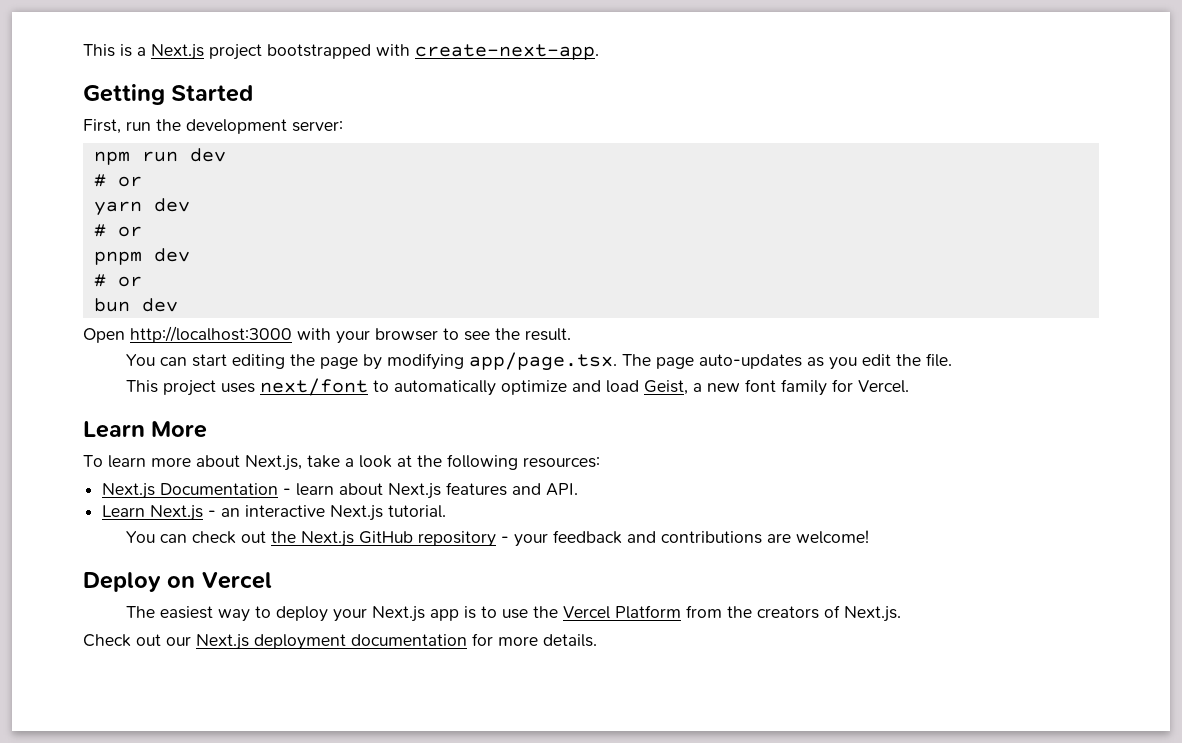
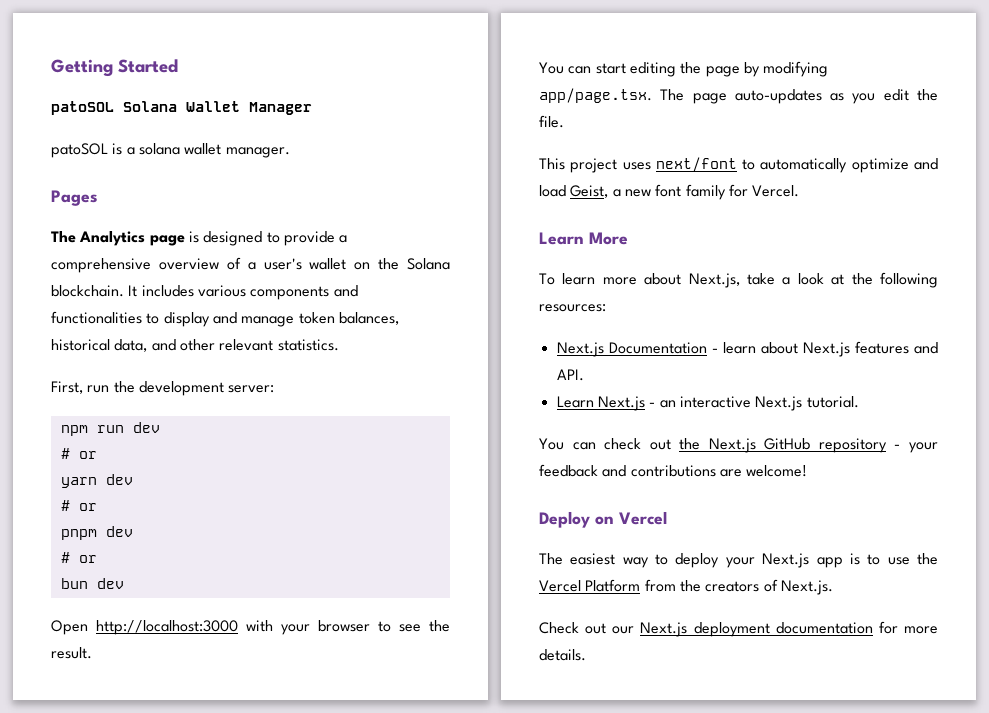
[83,44,599,60] [83,84,254,105] This is a Next.js project bootstrapped with create-next-app. // Getting Started -> [51,59,178,77] [51,101,312,115] [51,143,290,158] [51,190,98,206] [51,231,348,246] [51,257,450,273] [51,285,358,300] [51,311,399,327] [51,339,339,352] Getting Started // patoSOL Solana Wallet Manager // patoSOL is a solana wallet manager. // Pages // The Analytics page is designed to provide a comprehensive overview of a user's wallet on the Solana blockchain. It includes various components and functionalities to display and manage token balances, historical data, and other relevant statistics.

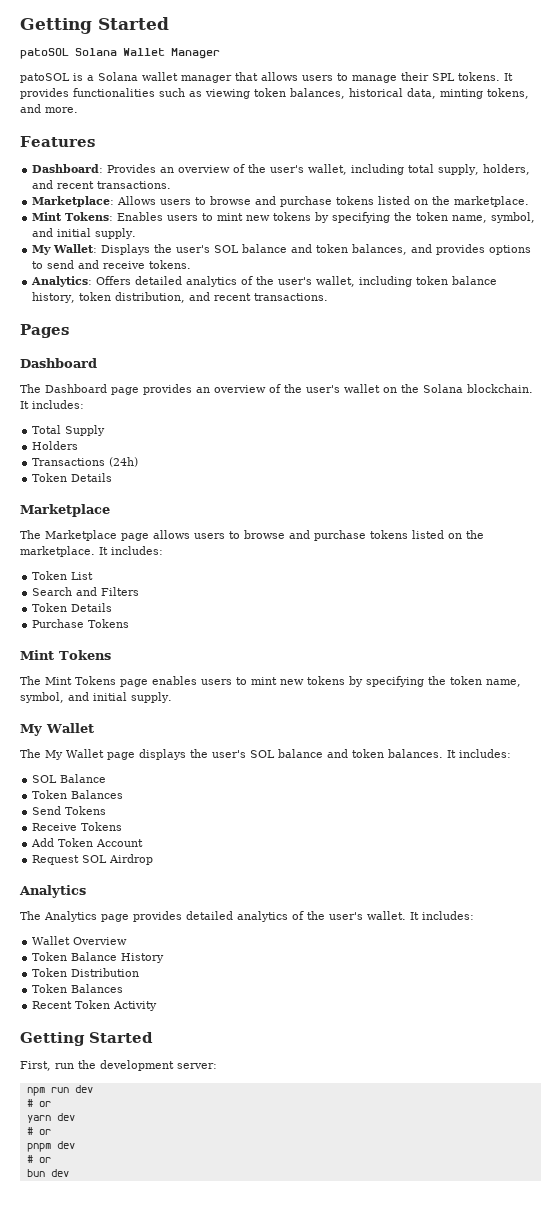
[138,143,290,158] solana wallet manager. -> [98,72,513,83] [20,88,529,99] [20,104,78,113] [20,136,95,147] [32,164,531,175] [32,180,172,189] [32,196,530,207] [32,212,536,223] [32,228,137,239] [32,244,532,255] [32,260,192,269] [31,276,498,287] [32,292,329,303] Solana wallet manager that allows users to manage their SPL tokens. It provides functionalities such as viewing token balances, historical data, minting tokens, and more. // Features // Dashboard: Provides an overview of the user's wallet, including total supply, holders, and recent transactions. // Marketplace: Allows users to browse and purchase tokens listed on the marketplace. // Mint Tokens: Enables users to mint new tokens by specifying the token name, symbol, and initial supply. // My Wallet: Displays the user's SOL balance and token balances, and provides options to send and receive tokens. // Analytics: Offers detailed analytics of the user's wallet, including token balance history, token distribution, and recent transactions.
[51,231,348,246] [51,257,256,273] // The Analytics page is designed to provide a comprehensive overview of a -> [20,358,97,368] [20,384,302,395] // Dashboard // The Dashboard page provides an overview of the
[141,285,358,300] [51,311,399,327] [51,339,339,352] includes various components and functionalities to display and manage token balances, historical data, and other relevant statistics. -> [32,400,84,409] [32,425,106,436] [32,441,79,450] [32,457,139,467] [32,473,113,482] [20,504,110,517] [20,530,484,541] [20,546,163,557] [32,571,94,580] [32,587,140,596] [32,603,113,612] [32,619,130,628] [20,650,111,660] [20,676,521,687] [20,692,172,703] [20,723,94,736] [20,749,511,760] [32,774,107,783] [32,790,124,799] [32,806,107,815] [32,822,123,831] [31,838,144,847] [32,854,154,865] [19,885,86,898] [20,911,474,922] [32,936,128,945] [32,952,165,963] [32,968,140,977] [32,984,124,993] [32,1000,158,1011] [20,1032,153,1046] includes: // Total Supply // Holders // Transactions (24h) // Token Details // Marketplace // The Marketplace page allows users to browse and purchase tokens listed on the marketplace. It includes: // Token List // Search and Filters // Token Details // Purchase Tokens // Mint Tokens // The Mint Tokens page enables users to mint new tokens by specifying the token name, symbol, and initial supply. // My Wallet // The My Wallet page displays the user's SOL balance and token balances. It includes: // SOL Balance // Token Balances // Send Tokens // Receive Tokens // Add Token Account // Request SOL Airdrop // Analytics // The Analytics page provides detailed analytics of the user's wallet. It includes: // Wallet Overview // Token Balance History // Token Distribution // Token Balances // Recent Token Activity // Getting Started
[51,620,450,635] [51,647,92,659] [539,61,829,77] [539,88,938,104] [539,115,564,128] [539,157,938,173] [539,184,800,200] [539,232,628,245] [539,272,938,288] [539,304,606,312] [556,341,938,357] [556,369,584,381] [556,396,859,411] [539,438,938,453] [539,464,808,477] [539,511,667,528] [539,553,939,568] [539,579,833,595] [539,621,938,637] [539,649,586,661] // Open http://localhost:3000 with your browser to see the result. // You can start editing the page by modifying app/page.tsx. The page auto-updates as you edit the file. // This project uses next/font to automatically optimize and load Geist, a new font family for Vercel. // Learn More // To learn more about Next.js, take a look at the following resources: // Next.js Documentation - learn about Next.js features and API. // Learn Next.js - an interactive Next.js tutorial. // You can check out the Next.js GitHub repository - your feedback and contributions are welcome! // Deploy on Vercel // The easiest way to deploy your Next.js app is to use the Vercel Platform from the creators of Next.js. // Check out our Next.js deployment documentation for more details. -> (69, 1173) none

